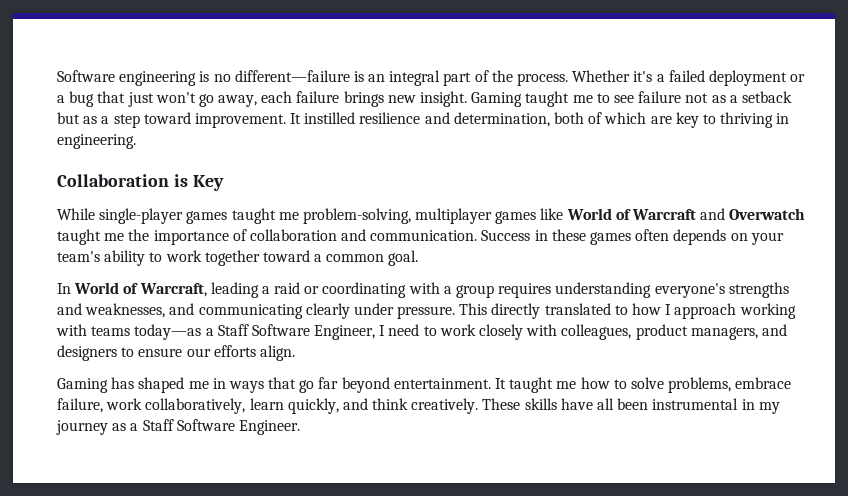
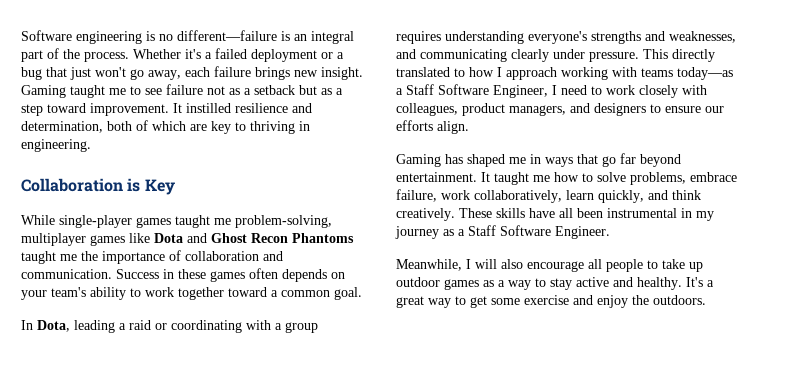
[566,208,806,220] World of Warcraft and Overwatch -> [154,233,354,243] Dota and Ghost Recon Phantoms
[74,282,207,297] World of Warcraft, -> [37,320,70,332] Dota,
(300, 427) none -> [396,259,703,272] [396,277,714,290] [396,295,706,308] // Meanwhile, I will also encourage all people to take up outdoor games as a way to stay active and healthy. It's a great way to get some exercise and enjoy the outdoors.

